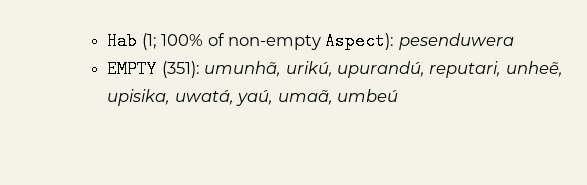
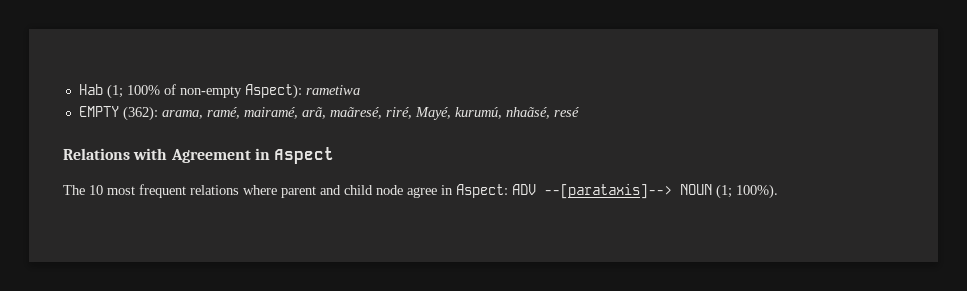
[398,33,514,50] pesenduwera -> [305,85,360,95] rametiwa
[161,61,563,78] [107,89,398,106] (351): umunhã, urikú, upurandú, reputari, unheẽ, upisika, uwatá, yaú, umaã, umbeú -> [122,106,579,121] [63,147,335,164] [63,184,778,199] (362): arama, ramé, mairamé, arã, maãresé, riré, Mayé, kurumú, nhaãsé, resé // Relations with Agreement in Aspect // The 10 most frequent relations where parent and child node agree in Aspect: ADV --[parataxis]--> NOUN (1; 100%).

